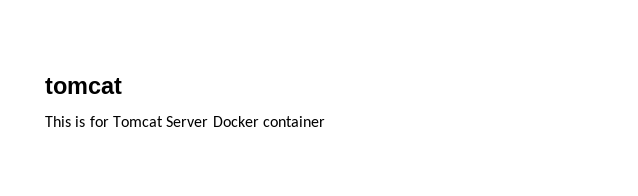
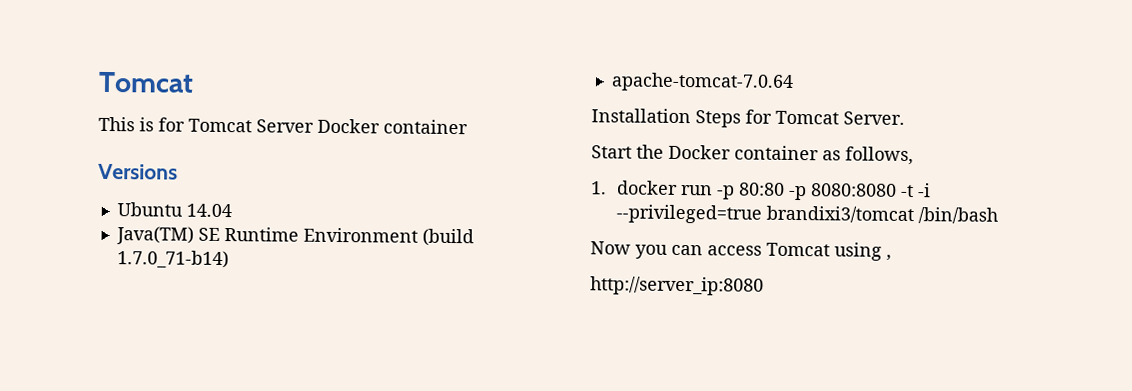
[45,78,122,94] tomcat -> [98,71,194,93] Tomcat
(325, 121) none -> [98,163,178,180] [116,202,232,218] [115,226,474,247] [116,250,229,269] [610,72,794,92] [591,108,905,128] [591,144,914,166] [591,180,932,201] [616,204,999,224] [590,241,892,261] [590,276,764,296] // Versions // Ubuntu 14.04 // Java(TM) SE Runtime Environment (build 1.7.0_71-b14) // apache-tomcat-7.0.64 // Installation Steps for Tomcat Server. // Start the Docker container as follows, // 1. docker run -p 80:80 -p 8080:8080 -t -i --privileged=true brandixi3/tomcat /bin/bash // Now you can access Tomcat using , // http://server_ip:8080

